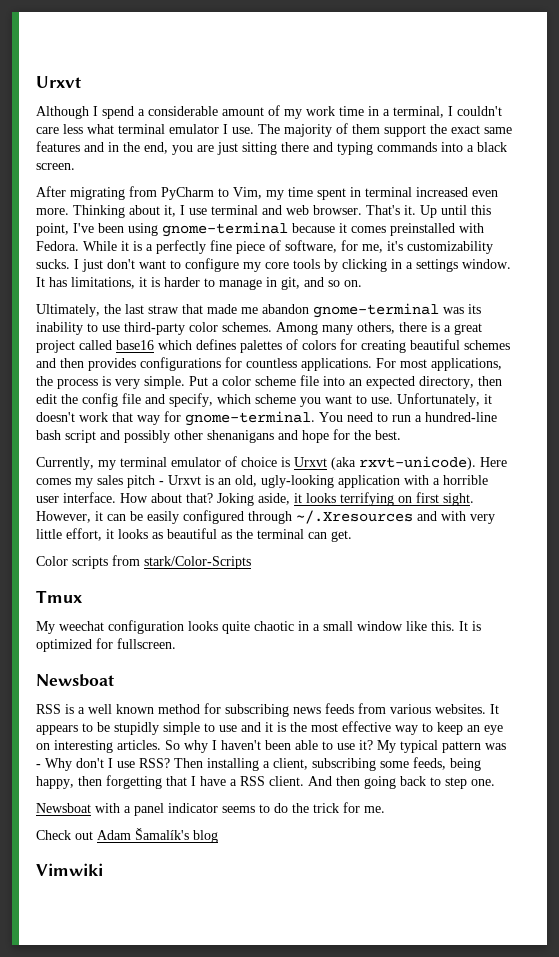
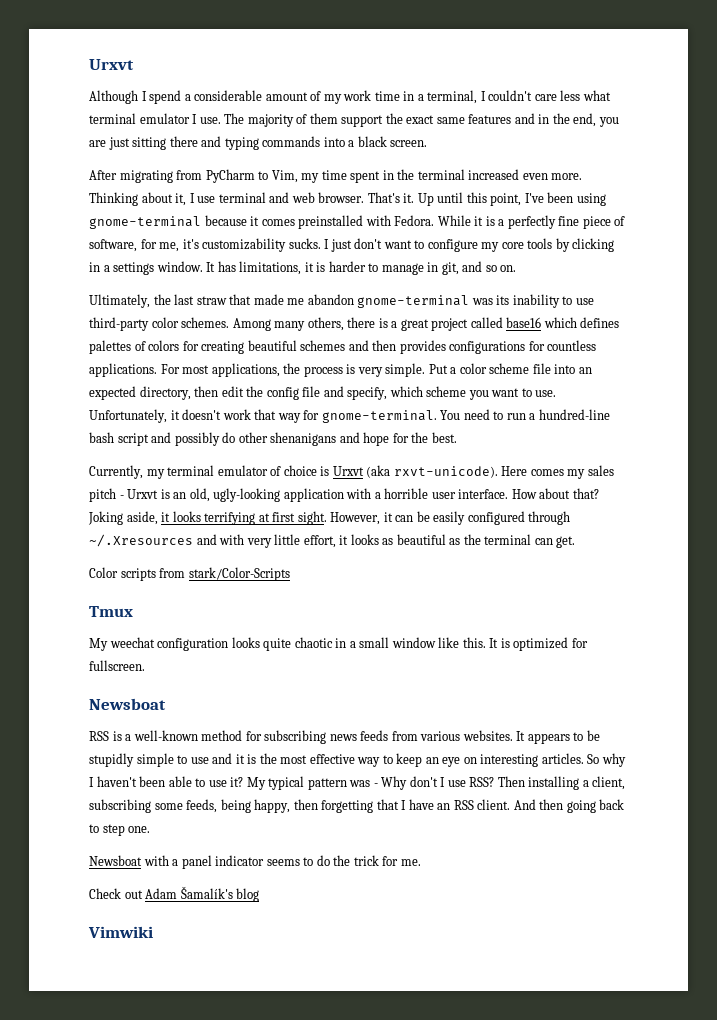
(361, 192) none -> [397,169,415,180] the
(170, 436) none -> [222,432,236,443] do
[398,496,412,503] on -> [258,513,270,522] at
[88,704,154,714] well known -> [133,730,198,741] well-known
[230,779,237,786] a -> [437,803,451,810] an

